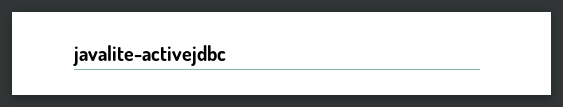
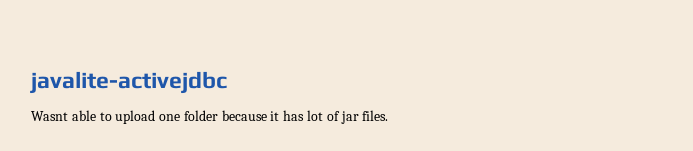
(226, 55) none -> [31,110,389,124] // Wasnt able to upload one folder because it has lot of jar files.

